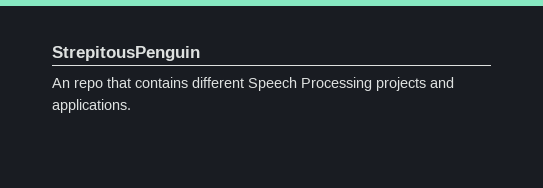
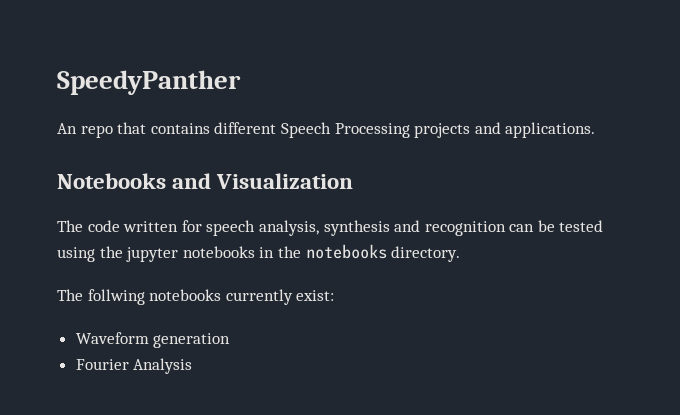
[52,46,200,61] StrepitousPenguin -> [57,70,241,95] SpeedyPanther
(131, 106) none -> [57,173,354,189] [57,220,604,236] [57,244,461,262] [57,289,335,305] [75,332,231,348] [75,358,193,374] // Notebooks and Visualization // The code written for speech analysis, synthesis and recognition can be tested using the jupyter notebooks in the notebooks directory. // The follwing notebooks currently exist: // Waveform generation // Fourier Analysis

